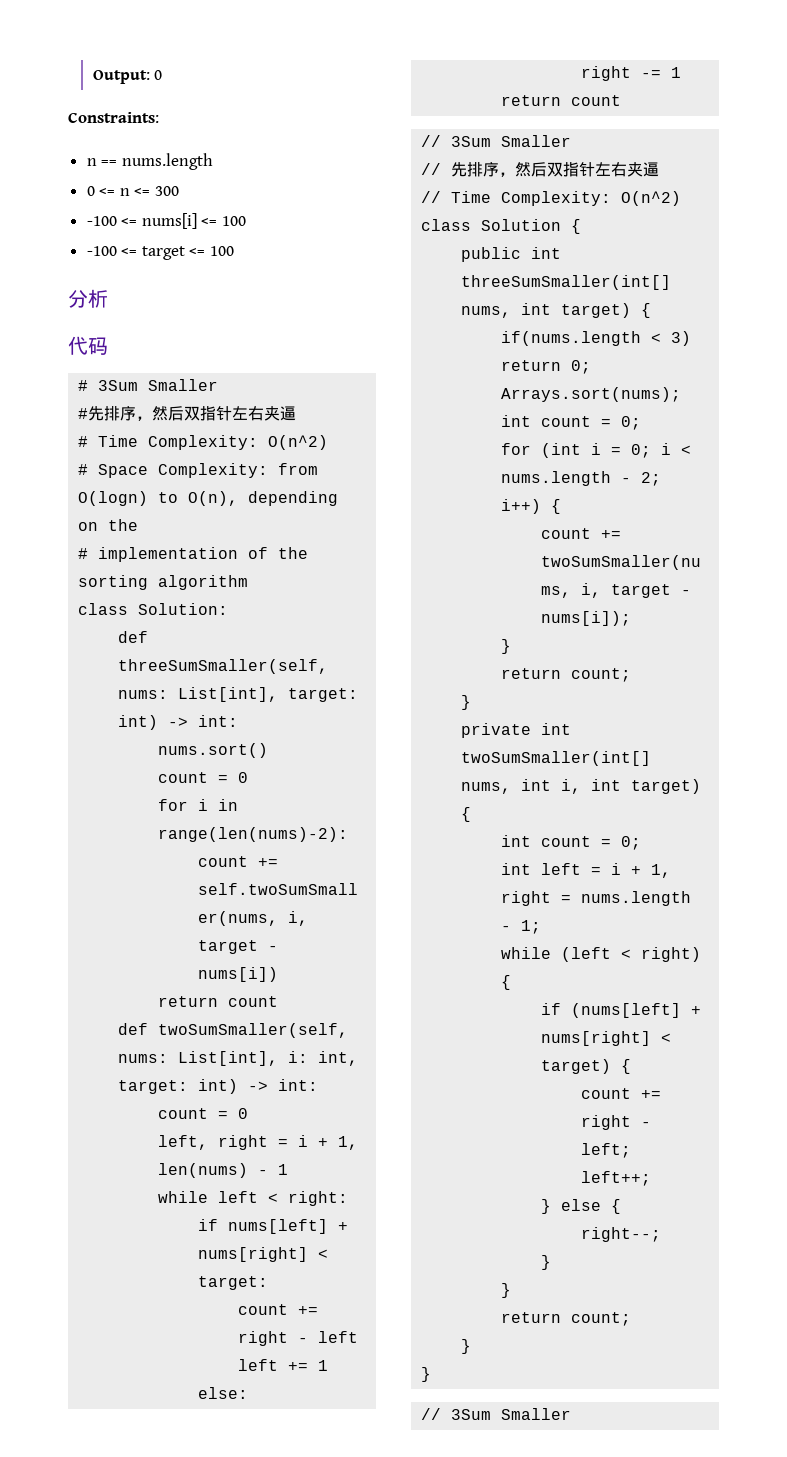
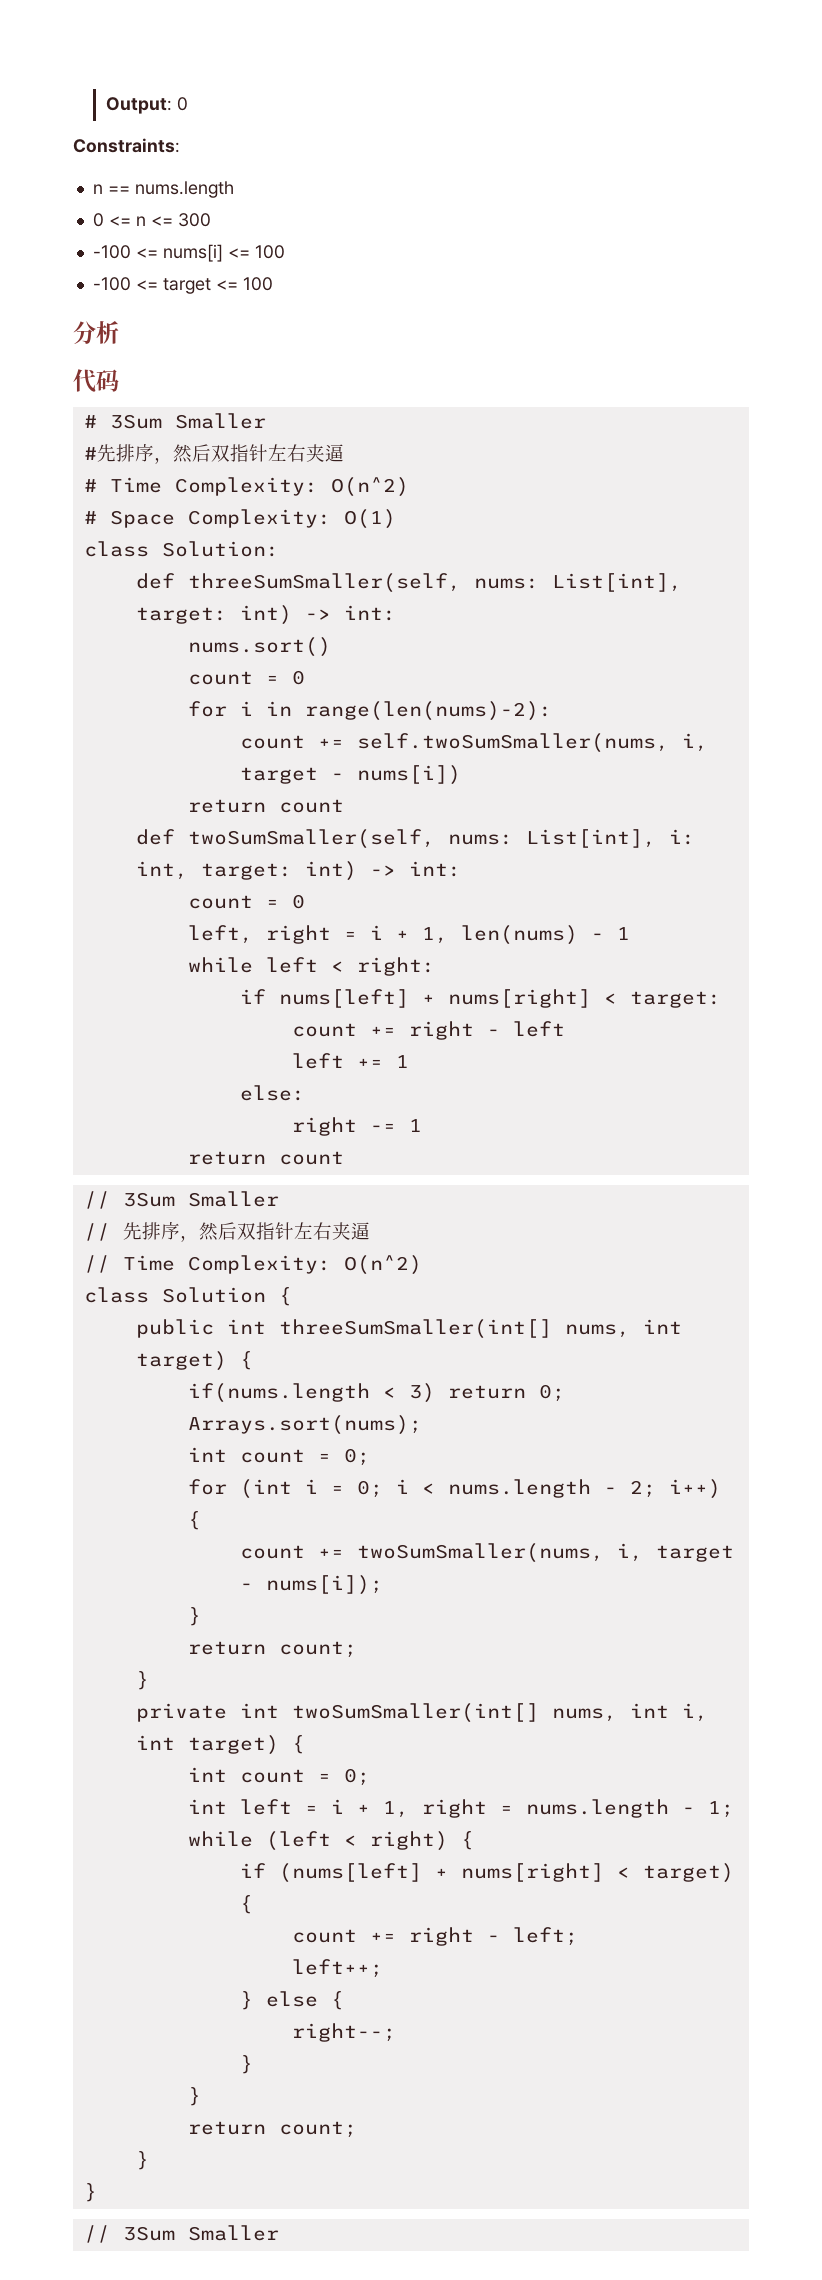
[278,463,319,475] [78,491,339,506] [78,519,139,531] [78,547,309,562] [78,575,249,590] from O(logn) to O(n), depending on the // # implementation of the sorting algorithm -> [343,509,396,529] O(1)

